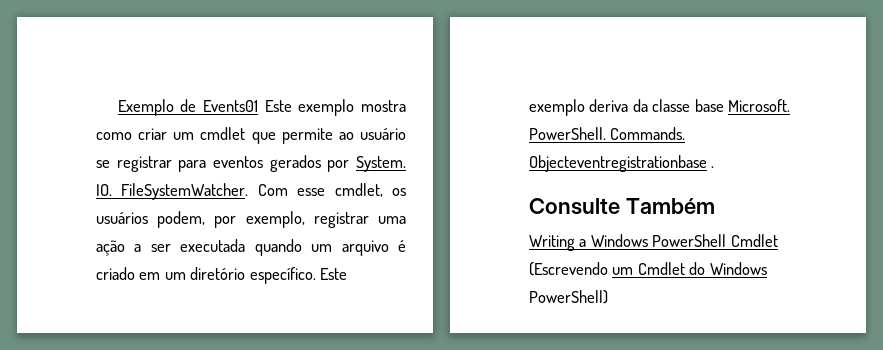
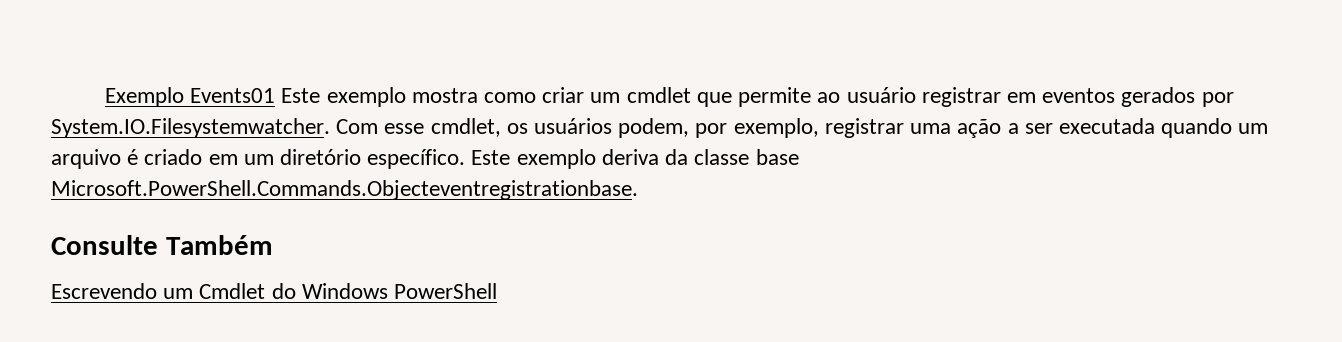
[180,99,197,112] de -> (185, 97) none
[96,155,406,172] [96,183,249,200] se registrar para eventos gerados por System. IO. FileSystemWatcher. -> [921,87,1234,107] [51,118,330,138] registrar em eventos gerados por System.IO.Filesystemwatcher.
[728,99,791,112] [529,127,686,140] [529,155,715,172] [529,198,715,215] [529,234,778,251] [529,262,608,276] Microsoft. PowerShell. Commands. Objecteventregistrationbase . // Consulte Também // Writing a Windows PowerShell Cmdlet (Escrevendo -> [51,180,638,200] [51,235,273,255] [51,283,157,299] Microsoft.PowerShell.Commands.Objecteventregistrationbase. // Consulte Também // Escrevendo
[529,290,608,304] PowerShell) -> [394,283,498,299] PowerShell

